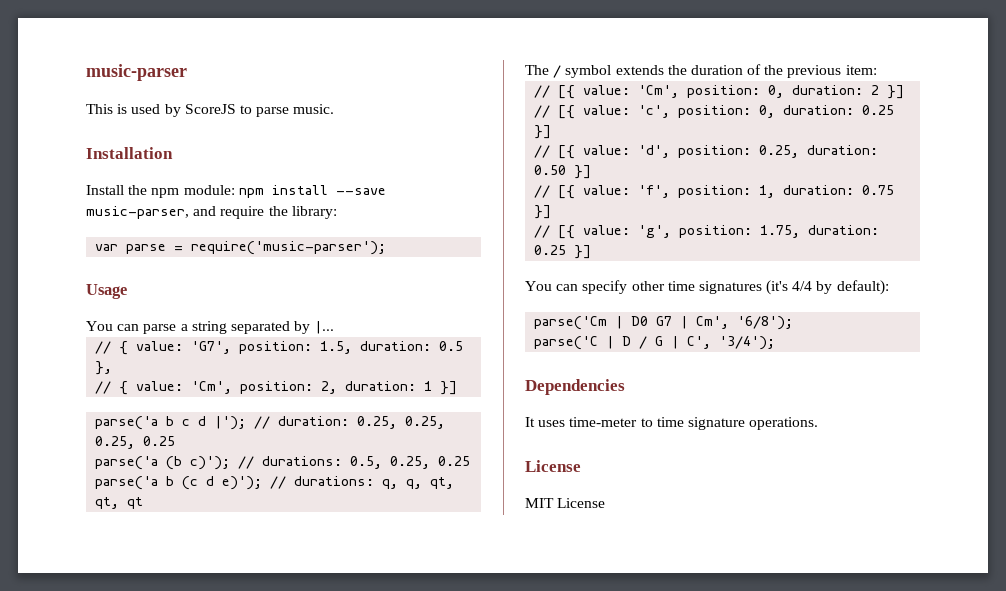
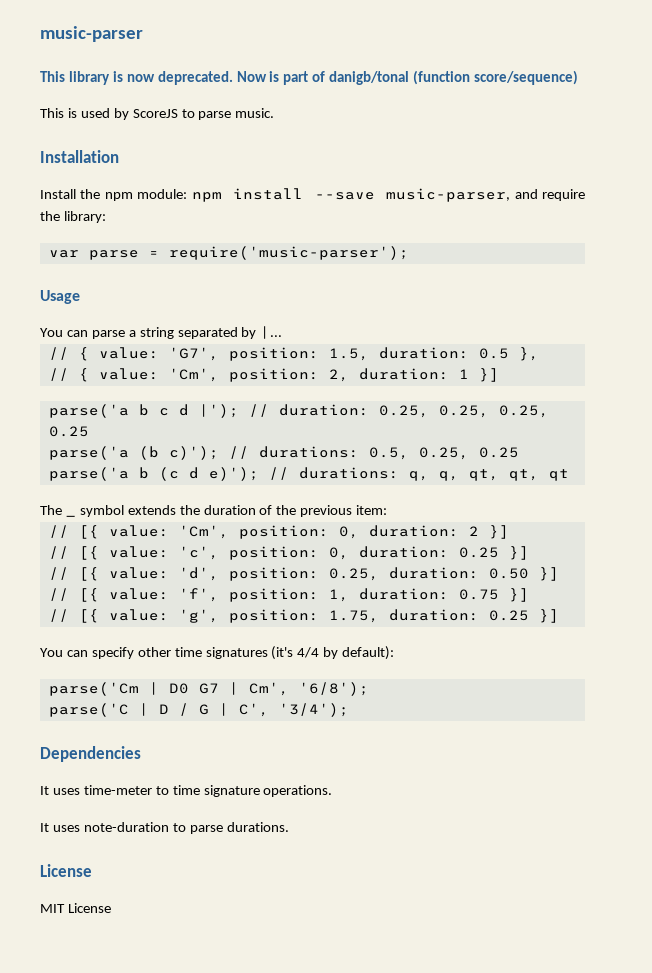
(187, 72) none -> [40,70,579,85] // This library is now deprecated. Now is part of danigb/tonal (function score/sequence)
[553,65,562,78] / -> [65,515,76,517] _
(819, 423) none -> [40,822,289,834] // It uses note-duration to parse durations.

